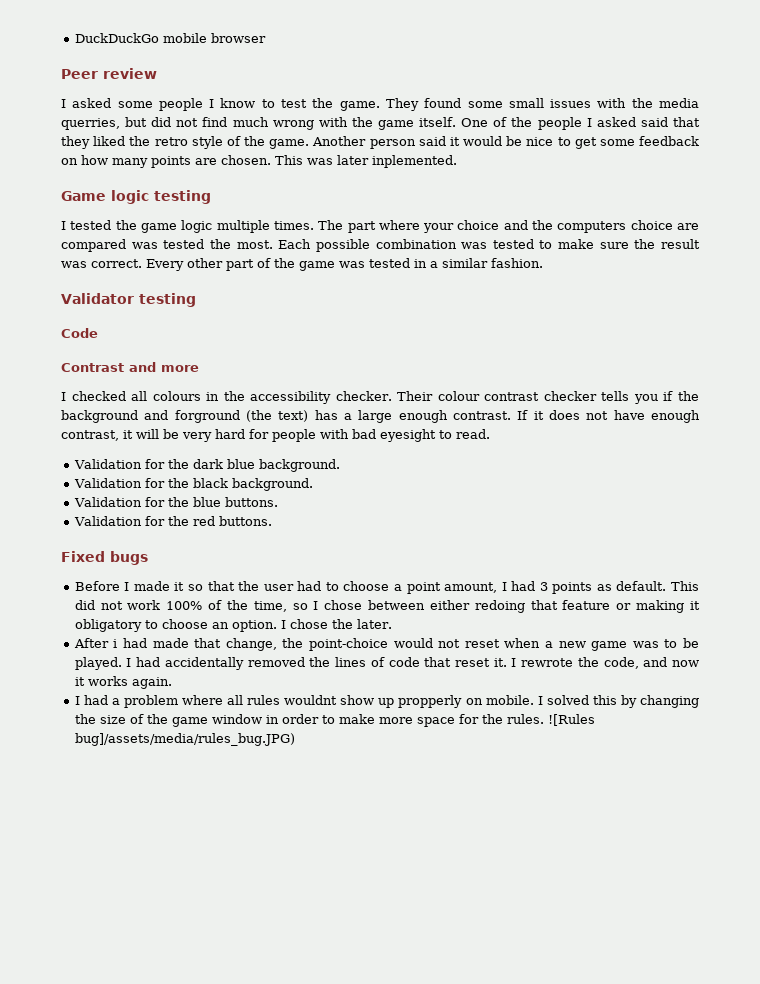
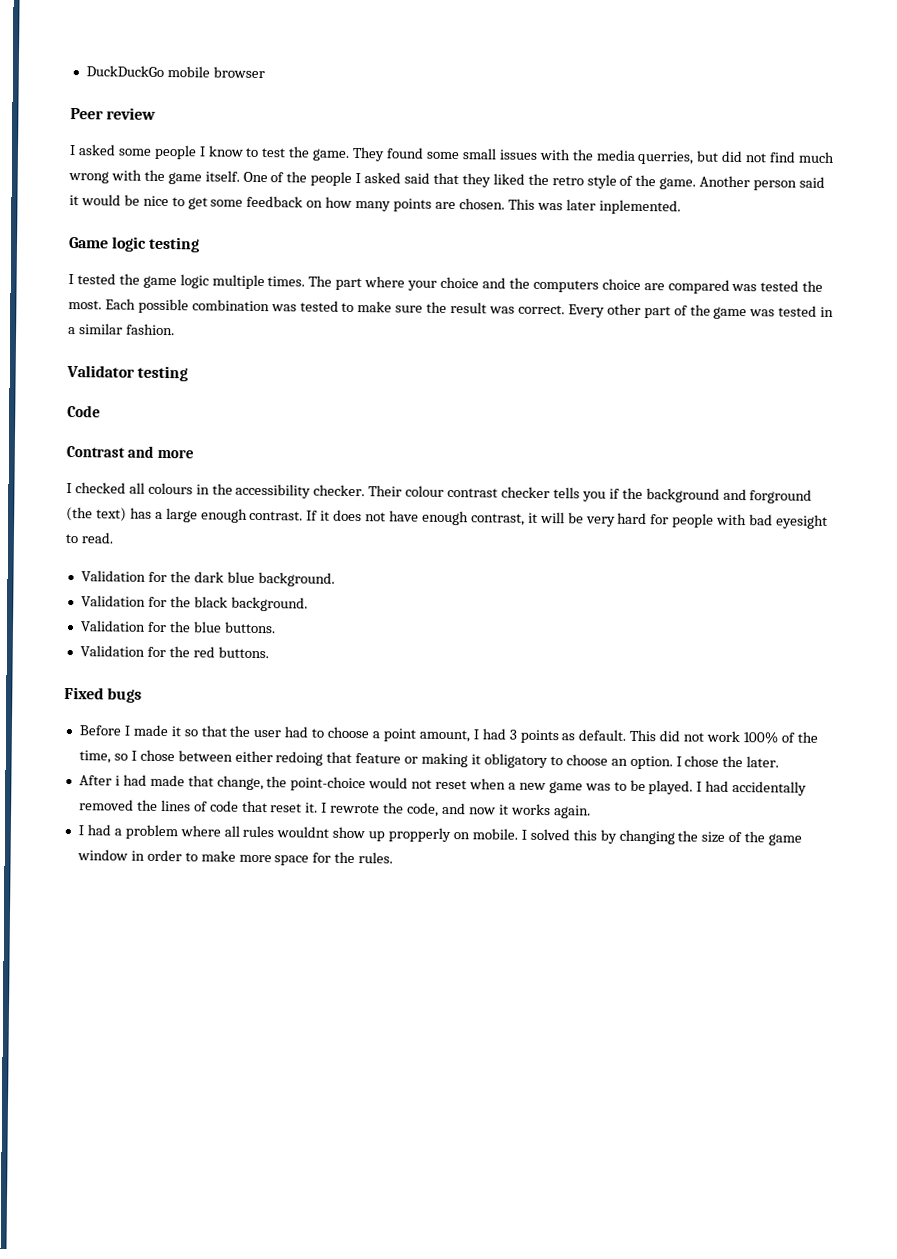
[547,714,595,726] [74,733,295,746] ![Rules bug]/assets/media/rules_bug.JPG) -> (394, 858) none

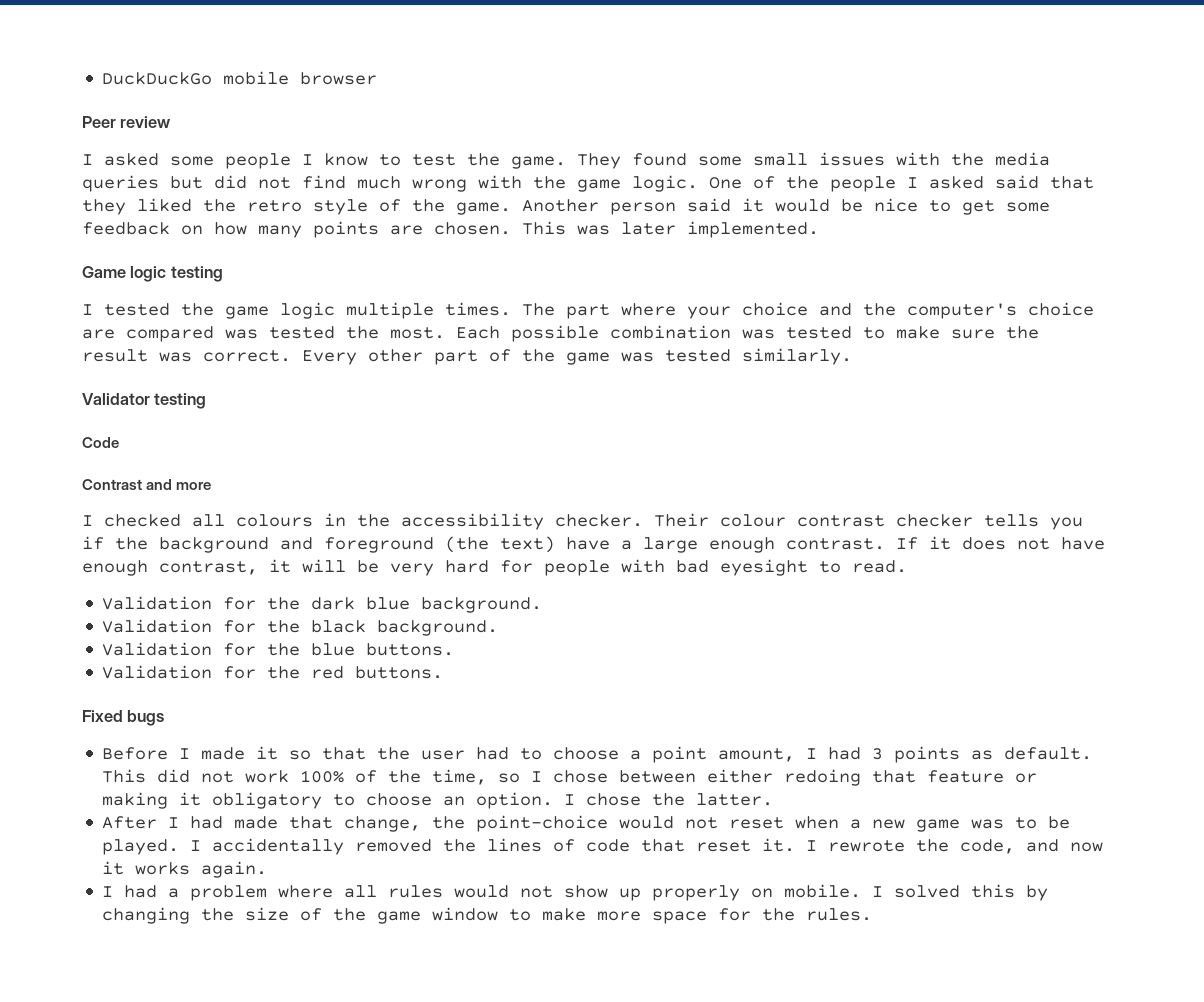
[637,150,695,165] querries, -> [82,175,159,192] queries
[204,170,240,182] itself. -> [632,175,698,192] logic.
[598,199,681,215] inplemented. -> [687,221,819,238] implemented.
[532,279,599,293] computers -> [907,303,1017,319] computer's
[820,306,835,318] [68,323,175,336] in a similar fashion. -> [742,348,852,365] similarly.
[749,489,813,504] forground -> [324,537,434,553] foreground
[129,507,152,519] has -> [566,537,610,550] have
[746,756,780,768] later. -> [696,793,774,806] latter.
[114,775,120,786] i -> [168,817,180,828] I
[705,780,730,792] had -> (202, 845) none
[276,826,330,838] wouldnt -> [454,885,554,898] would not
[388,827,452,843] propperly -> [652,885,741,901] properly
[130,849,182,862] in order -> (499, 914) none

